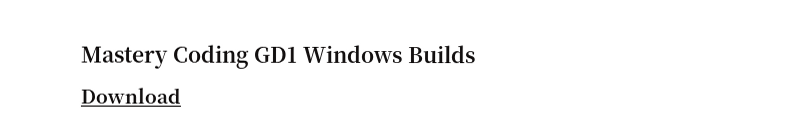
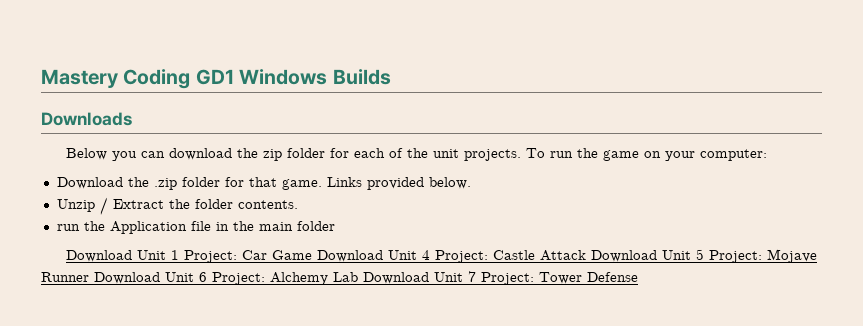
[80,87,181,104] Download -> [41,112,132,126] [66,148,768,161] [56,177,471,190] [56,197,298,215] [56,221,335,234] [66,249,818,263] [41,271,638,285] Downloads // Below you can download the zip folder for each of the unit projects. To run the game on your computer: // Download the .zip folder for that game. Links provided below. // Unzip / Extract the folder contents. // run the Application file in the main folder // Download Unit 1 Project: Car Game Download Unit 4 Project: Castle Attack Download Unit 5 Project: Mojave Runner Download Unit 6 Project: Alchemy Lab Download Unit 7 Project: Tower Defense

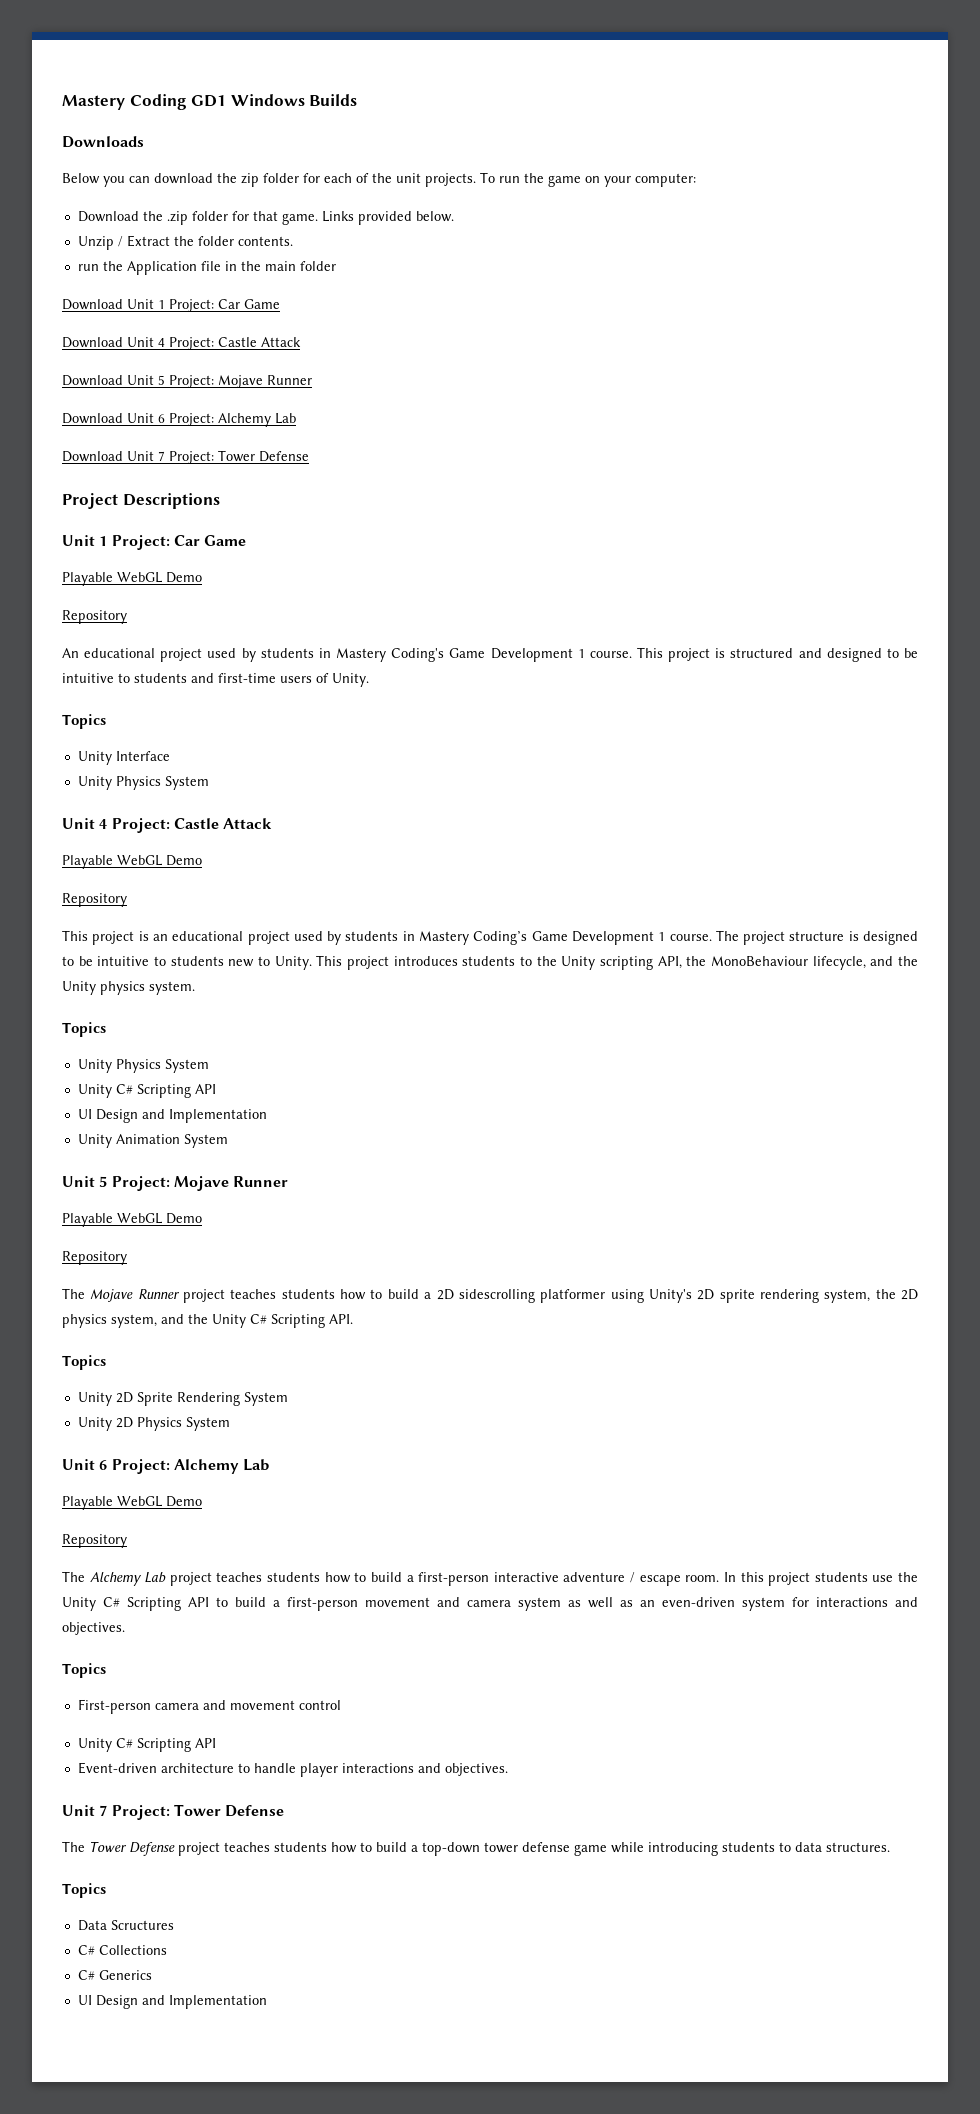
(313, 255) none -> (280, 304) //
(587, 255) none -> (301, 342) //
(89, 277) none -> (312, 380) //
(358, 277) none -> (296, 418) //
(638, 277) none -> [62,493,220,509] [62,535,247,550] [62,572,202,586] [62,610,127,624] [62,647,918,662] [62,673,369,687] [62,714,106,729] [77,751,170,765] [77,776,209,790] [62,818,273,833] [62,855,202,869] [62,893,127,907] [62,930,918,945] [62,955,918,970] [62,981,195,995] [62,1022,106,1037] [77,1059,209,1073] [77,1084,216,1098] [77,1109,267,1123] [77,1134,228,1148] [62,1176,289,1191] [62,1213,202,1227] [62,1251,127,1265] [62,1288,919,1303] [62,1314,353,1328] [62,1355,106,1370] [77,1392,288,1406] [77,1417,230,1431] [62,1459,270,1474] [62,1496,202,1510] [62,1534,127,1548] [62,1571,918,1586] [62,1597,918,1611] [62,1622,125,1635] [62,1663,106,1678] [77,1699,341,1714] [77,1738,216,1752] [77,1762,508,1777] [62,1804,285,1820] [62,1841,890,1856] [62,1883,106,1898] [77,1920,174,1931] [77,1945,167,1955] [77,1970,152,1980] [77,1995,267,2009] // Project Descriptions // Unit 1 Project: Car Game // Playable WebGL Demo // Repository // An educational project used by students in Mastery Coding's Game Development 1 course. This project is structured and designed to be intuitive to students and first-time users of Unity. // Topics // Unity Interface // Unity Physics System // Unit 4 Project: Castle Attack // Playable WebGL Demo // Repository // This project is an educational project used by students in Mastery Coding’s Game Development 1 course. The project structure is designed to be intuitive to students new to Unity. This project introduces students to the Unity scripting API, the MonoBehaviour lifecycle, and the Unity physics system. // Topics // Unity Physics System // Unity C# Scripting API // UI Design and Implementation // Unity Animation System // Unit 5 Project: Mojave Runner // Playable WebGL Demo // Repository // The Mojave Runner project teaches students how to build a 2D sidescrolling platformer using Unity's 2D sprite rendering system, the 2D physics system, and the Unity C# Scripting API. // Topics // Unity 2D Sprite Rendering System // Unity 2D Physics System // Unit 6 Project: Alchemy Lab // Playable WebGL Demo // Repository // The Alchemy Lab project teaches students how to build a first-person interactive adventure / escape room. In this project students use the Unity C# Scripting API to build a first-person movement and camera system as well as an even-driven system for interactions and objectives. // Topics // First-person camera and movement control // Unity C# Scripting API // Event-driven architecture to handle player interactions and objectives. // Unit 7 Project: Tower Defense // The Tower Defense project teaches students how to build a top-down tower defense game while introducing students to data structures. // Topics // Data Scructures // C# Collections // C# Generics // UI Design and Implementation

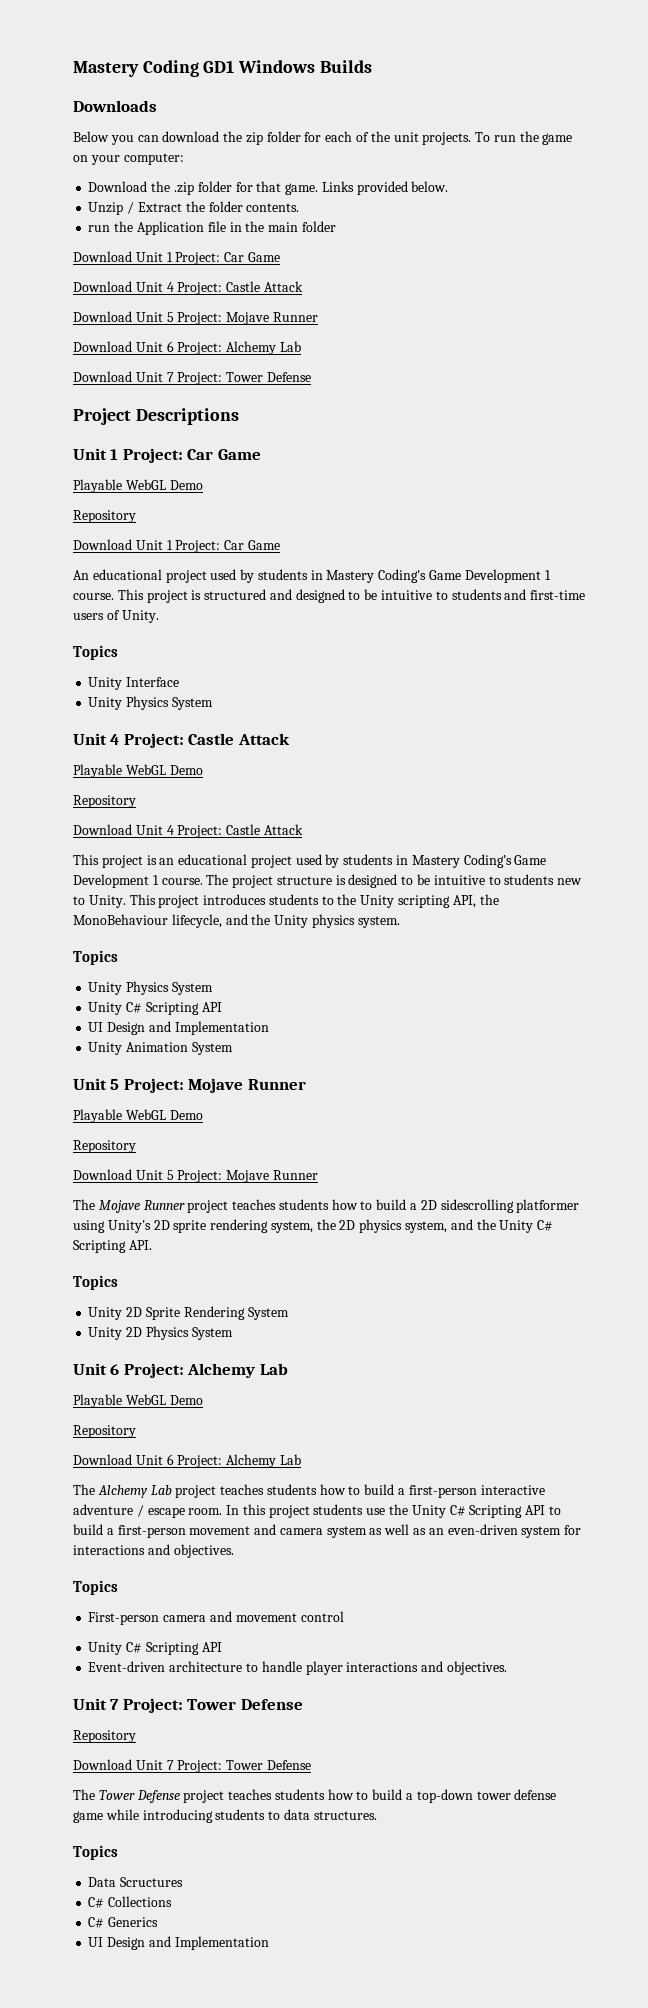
(127, 617) none -> [73,539,280,553] // Download Unit 1 Project: Car Game
(127, 900) none -> [73,824,303,838] // Download Unit 4 Project: Castle Attack
(127, 1258) none -> [73,1169,318,1183] // Download Unit 5 Project: Mojave Runner
(127, 1541) none -> [73,1454,301,1468] // Download Unit 6 Project: Alchemy Lab
(285, 1811) none -> [73,1730,136,1743] [73,1759,311,1773] // Repository // Download Unit 7 Project: Tower Defense

